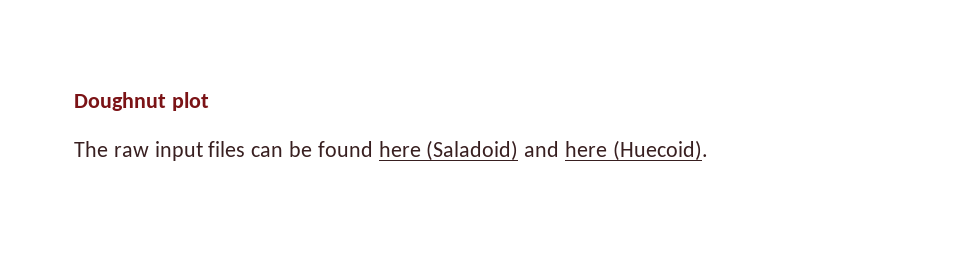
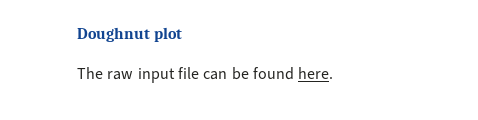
[208,141,246,157] files -> [177,67,199,79] file
[378,140,708,161] here (Saladoid) and here (Huecoid). -> [298,67,334,79] here.

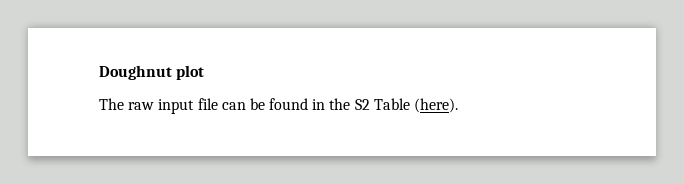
[298,67,334,79] here. -> [312,98,459,113] in the S2 Table (here).

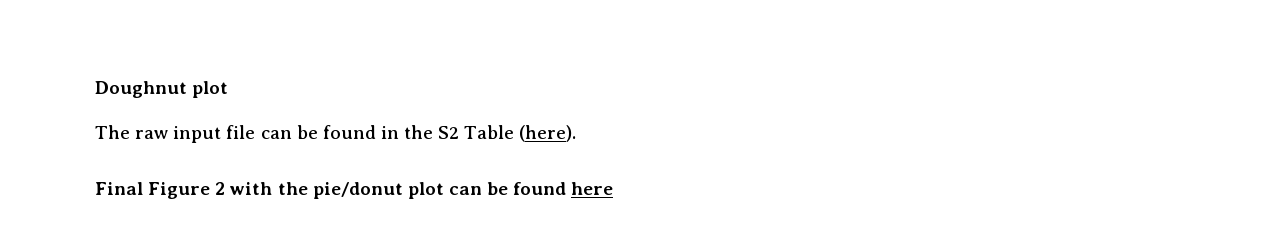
(459, 105) none -> [95,182,614,199] // Final Figure 2 with the pie/donut plot can be found here

